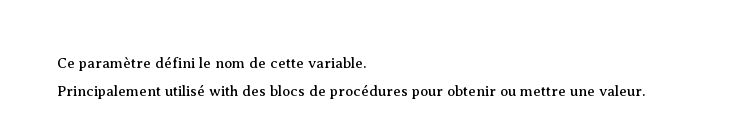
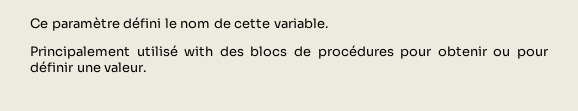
[520,87,566,96] mettre -> [517,48,550,59] [30,61,74,73] pour définir

